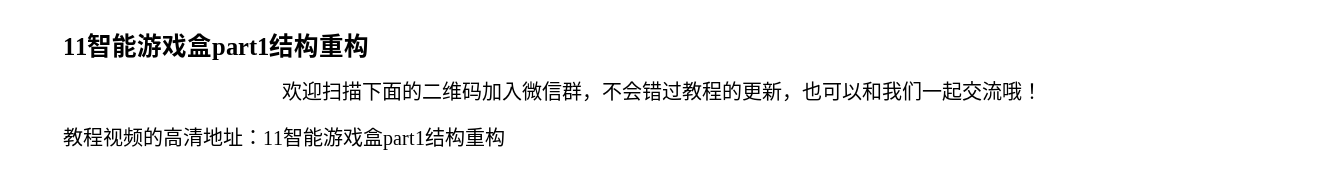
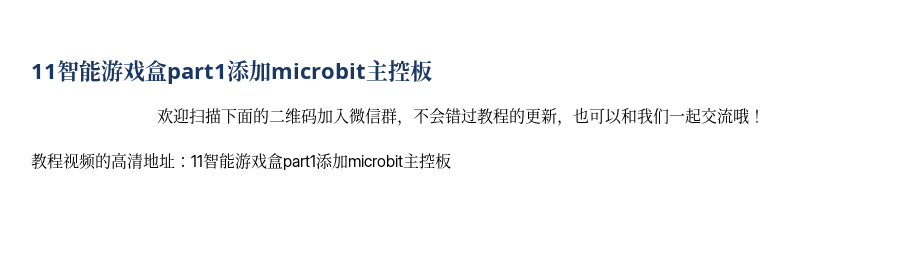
[63,33,369,60] 11智能游戏盒part1结构重构 -> [31,60,432,84] 11智能游戏盒part1添加microbit主控板
[425,127,505,147] 结构重构 -> [316,153,451,169] 添加microbit主控板

